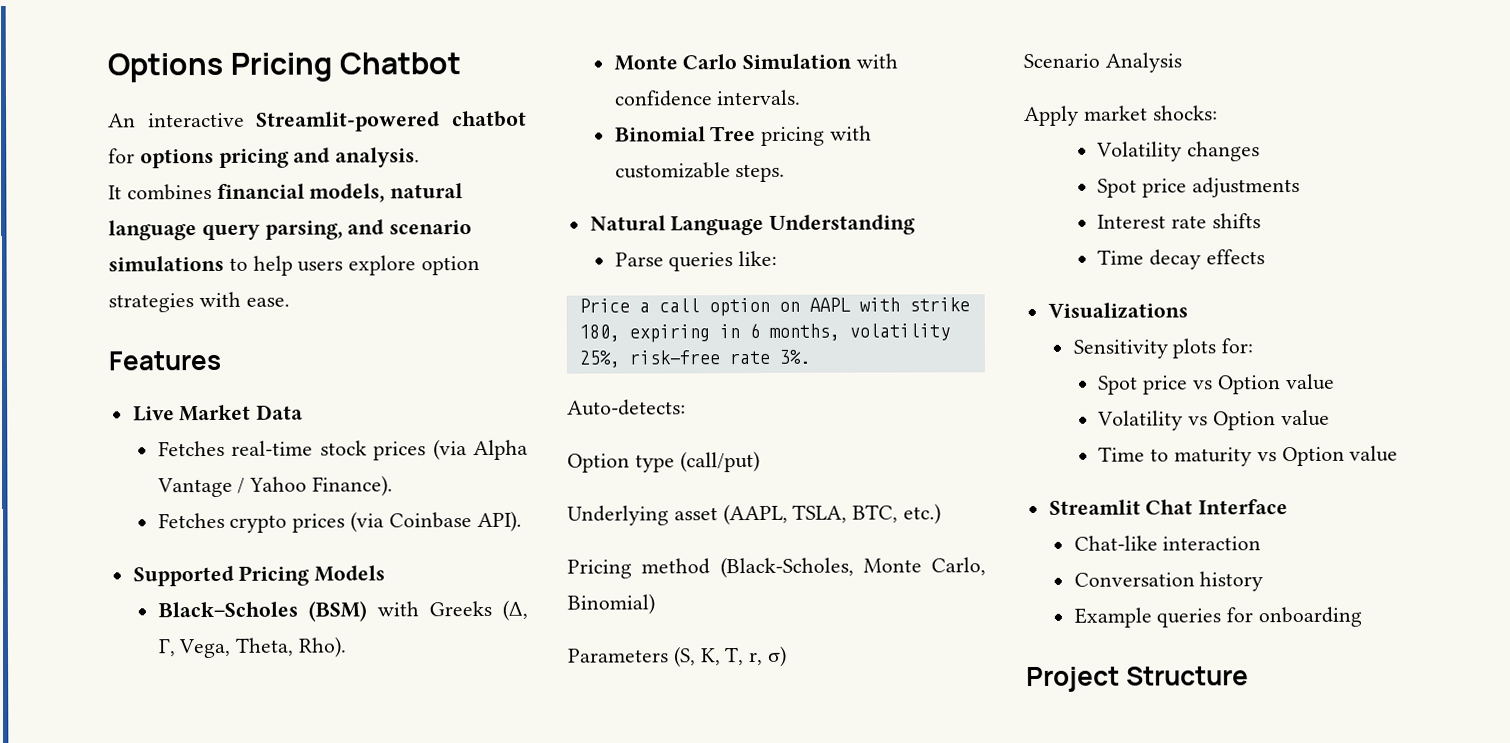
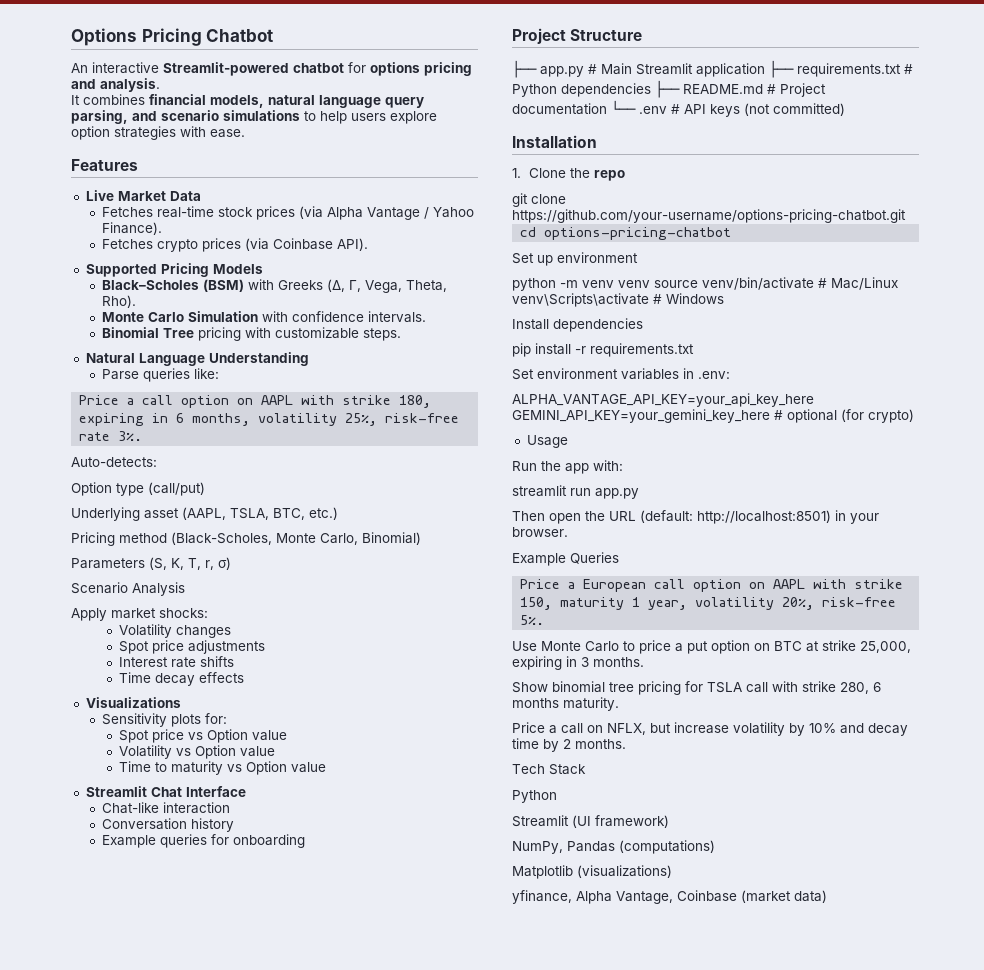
(1250, 676) none -> [512,60,913,78] [512,80,826,98] [512,100,845,117] [512,135,597,148] [512,168,625,181] [512,193,566,207] [512,209,906,223] [520,227,732,240] [512,252,638,266] [512,277,898,291] [512,293,724,307] [512,318,643,332] [512,343,694,357] [512,368,730,380] [512,393,814,407] [512,409,914,423] [526,435,568,448] [512,460,623,474] [512,485,639,499] [512,510,879,524] [512,527,568,537] [512,552,619,566] [520,579,904,592] [520,597,897,610] [520,615,545,625] [512,640,911,654] [512,656,644,670] [512,681,881,695] [512,697,619,711] [512,722,908,736] [512,738,626,752] [512,764,586,775] [512,790,557,803] [512,815,669,828] [512,840,715,854] [512,865,672,879] [512,890,827,904] // ├── app.py # Main Streamlit application ├── requirements.txt # Python dependencies ├── README.md # Project documentation └── .env # API keys (not committed) // Installation // 1. Clone the repo // git clone https://github.com/your-username/options-pricing-chatbot.git // cd options-pricing-chatbot // Set up environment // python -m venv venv source venv/bin/activate # Mac/Linux venv\Scripts\activate # Windows // Install dependencies // pip install -r requirements.txt // Set environment variables in .env: // ALPHA_VANTAGE_API_KEY=your_api_key_here GEMINI_API_KEY=your_gemini_key_here # optional (for crypto) // Usage // Run the app with: // streamlit run app.py // Then open the URL (default: http://localhost:8501) in your browser. // Example Queries // Price a European call option on AAPL with strike 150, maturity 1 year, volatility 20%, risk-free 5%. // Use Monte Carlo to price a put option on BTC at strike 25,000, expiring in 3 months. // Show binomial tree pricing for TSLA call with strike 280, 6 months maturity. // Price a call on NFLX, but increase volatility by 10% and decay time by 2 months. // Tech Stack // Python // Streamlit (UI framework) // NumPy, Pandas (computations) // Matplotlib (visualizations) // yfinance, Alpha Vantage, Coinbase (market data)

